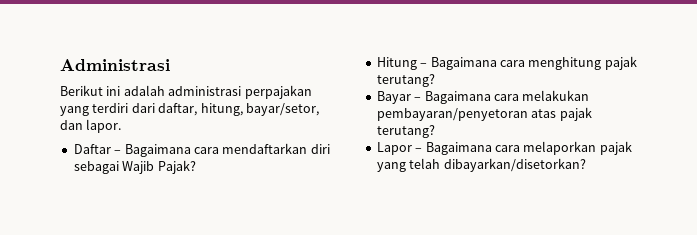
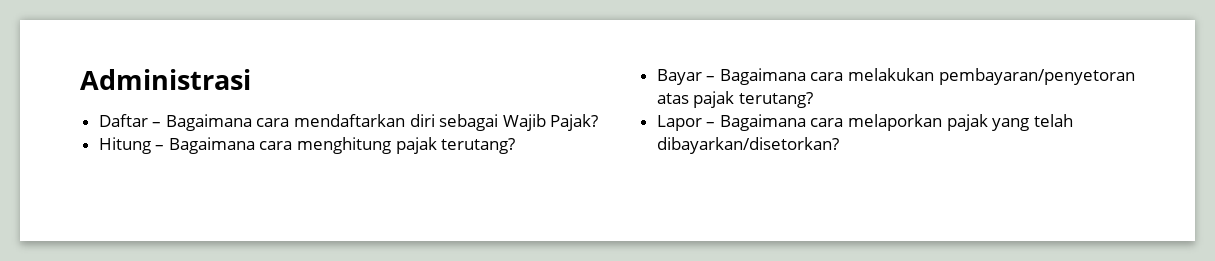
[60,85,312,99] [60,103,319,116] [60,119,122,133] // Berikut ini adalah administrasi perpajakan yang terdiri dari daftar, hitung, bayar/setor, dan lapor. -> (251, 79) none

